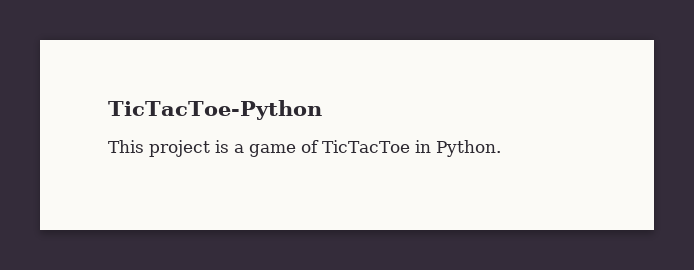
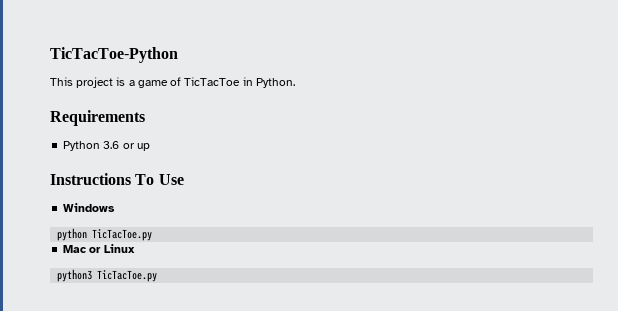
(501, 148) none -> [50,110,145,126] [63,141,150,151] [50,173,184,185] [63,203,116,212] [57,228,153,241] [63,244,135,253] [57,269,158,282] // Requirements // Python 3.6 or up // Instructions To Use // Windows // python TicTacToe.py // Mac or Linux // python3 TicTacToe.py

